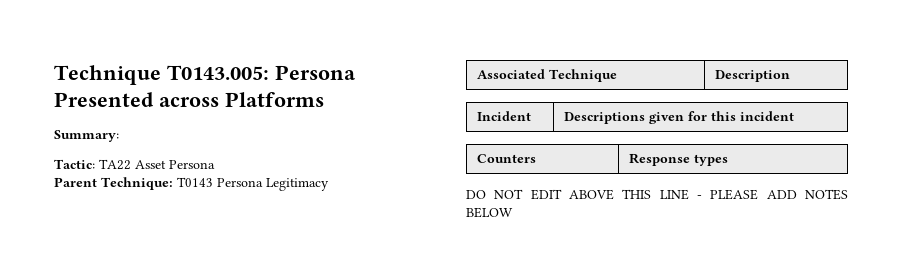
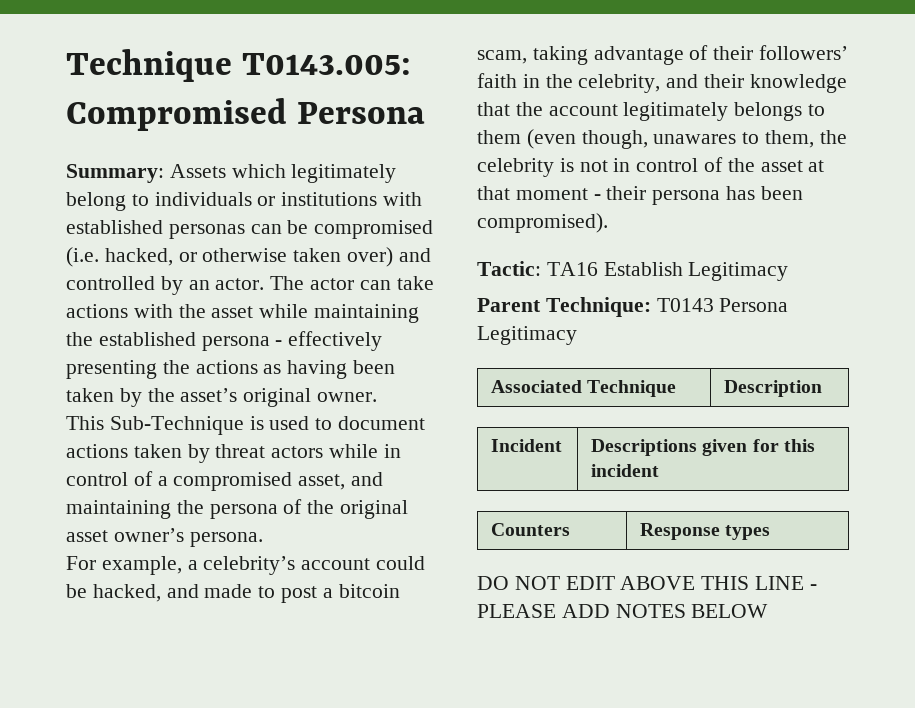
[275,65,356,80] [54,92,324,107] [54,130,119,142] [54,159,215,170] Persona Presented across Platforms // Summary: // Tactic: TA22 Asset Persona -> [66,98,426,131] [66,164,397,183] [66,192,423,211] [66,220,434,239] [66,247,431,267] [66,276,434,295] [66,304,420,323] [66,331,383,351] [66,360,396,379] [66,388,378,407] [66,416,426,435] [66,444,401,463] [66,471,384,491] [66,499,409,519] [66,528,263,547] [66,556,426,575] [66,584,400,603] [477,45,849,65] [477,73,847,93] [477,102,826,121] [477,129,847,149] [477,157,825,177] [477,186,803,205] [477,213,608,233] [477,261,789,281] Compromised Persona // Summary: Assets which legitimately belong to individuals or institutions with established personas can be compromised (i.e. hacked, or otherwise taken over) and controlled by an actor. The actor can take actions with the asset while maintaining the established persona - effectively presenting the actions as having been taken by the asset’s original owner. // This Sub-Technique is used to document actions taken by threat actors while in control of a compromised asset, and maintaining the persona of the original asset owner’s persona. // For example, a celebrity’s account could be hacked, and made to post a bitcoin scam, taking advantage of their followers’ faith in the celebrity, and their knowledge that the account legitimately belongs to them (even though, unawares to them, the celebrity is not in control of the asset at that moment - their persona has been compromised). // Tactic: TA16 Establish Legitimacy

